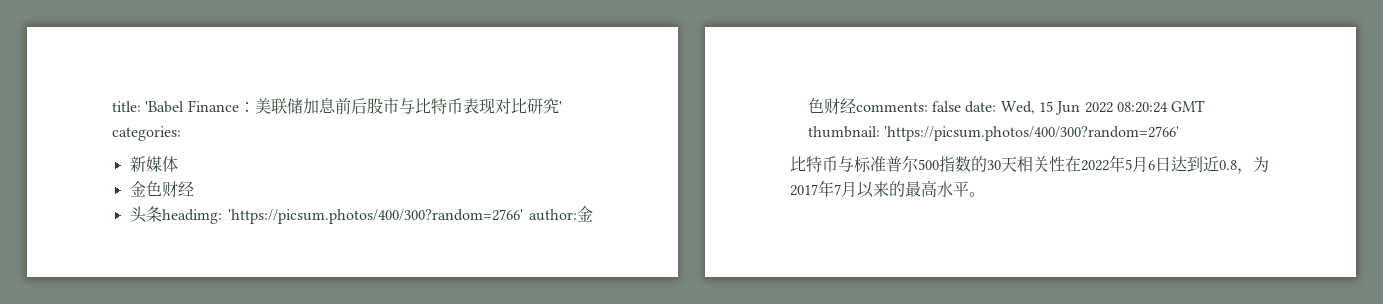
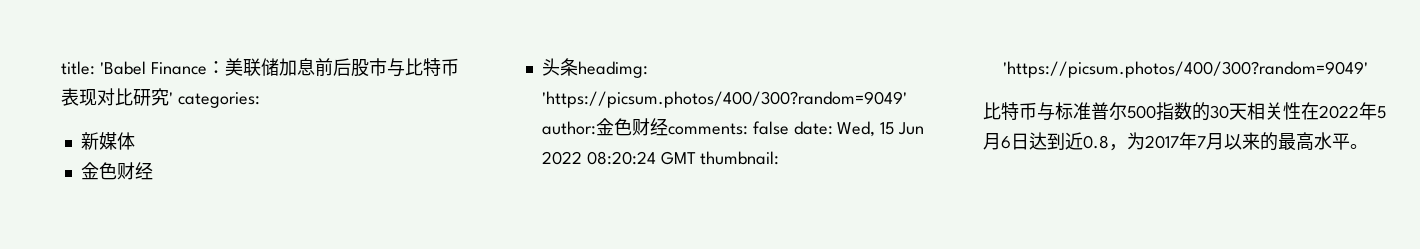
[227,209,523,224] 'https://picsum.photos/400/300?random=2766' -> [541,91,907,108] 'https://picsum.photos/400/300?random=9049'
[883,126,1179,141] 'https://picsum.photos/400/300?random=2766' -> [1002,61,1368,78] 'https://picsum.photos/400/300?random=9049'

